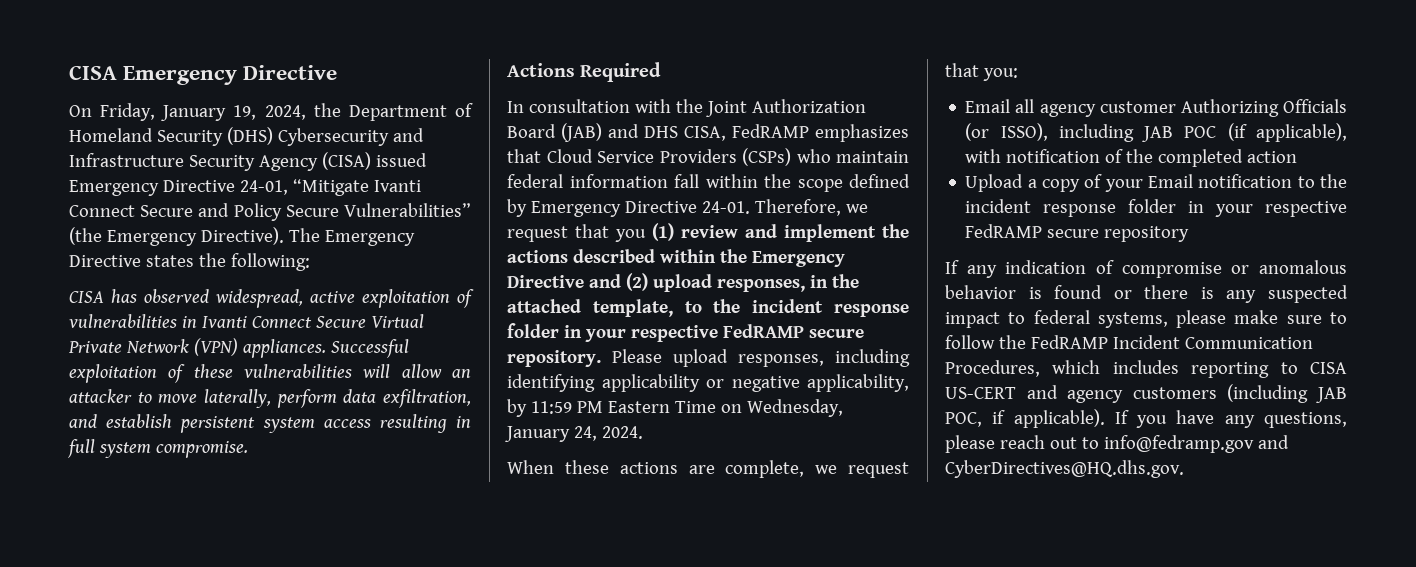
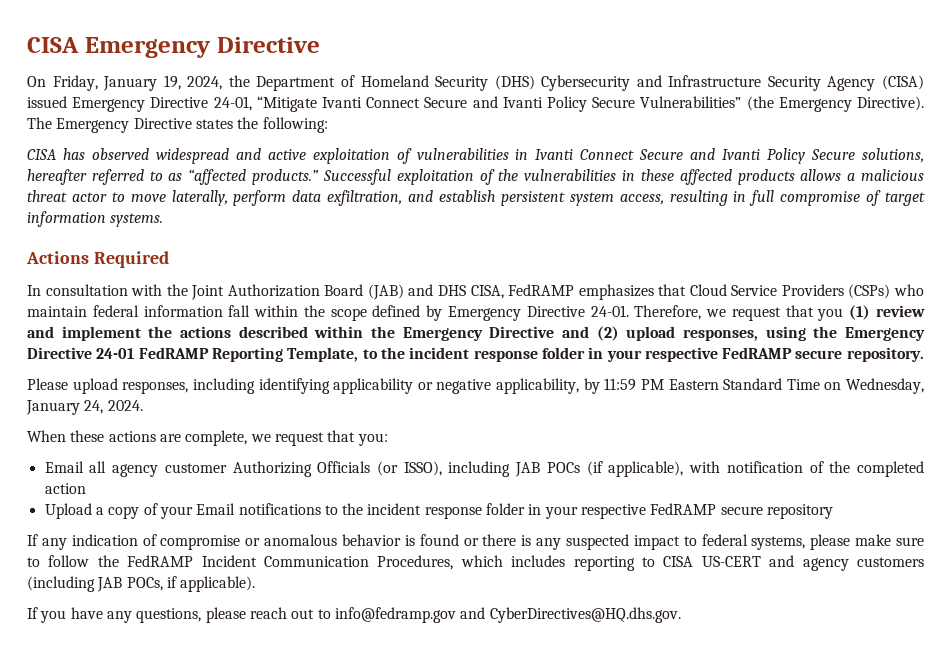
(230, 210) none -> [502,97,543,108] Ivanti
[215,289,303,308] widespread, -> [155,148,261,164] widespread and
[370,314,424,328] [68,338,409,358] [69,364,471,383] [69,389,132,403] Virtual Private Network (VPN) appliances. Successful exploitation of these vulnerabilities will allow an attacker -> [690,148,925,164] [27,169,925,185] [27,190,107,202] and Ivanti Policy Secure solutions, hereafter referred to as “affected products.” Successful exploitation of the vulnerabilities in these affected products allows a malicious threat actor
[323,419,371,428] access -> [619,194,664,205] access,
[98,441,248,458] system compromise. -> [780,190,926,206] [27,211,164,227] compromise of target information systems.
[809,274,859,288] [507,299,673,317] in the attached template, -> [765,326,925,341] [27,347,359,362] using the Emergency Directive 24-01 FedRAMP Reporting Template,
(601, 358) none -> (924, 354) //
(670, 407) none -> [723,378,783,390] Standard
[1184,126,1217,138] POC -> [546,462,580,473] POCs
[1198,174,1293,188] notification -> [238,503,321,515] notifications
[945,412,982,427] POC, -> [126,577,163,591] POCs,
(1105, 418) none -> (256, 584) //

